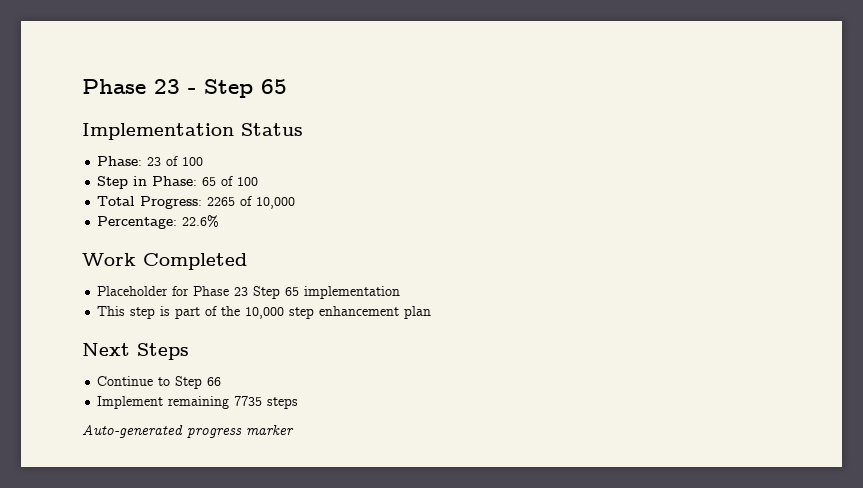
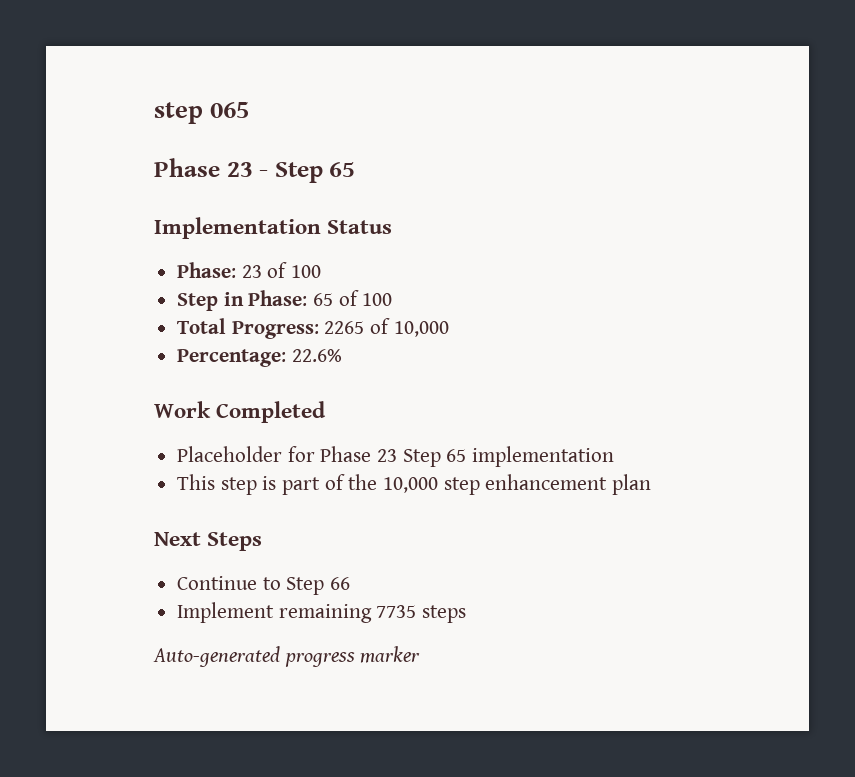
(82, 86) none -> [154,102,249,124] step 065 //

